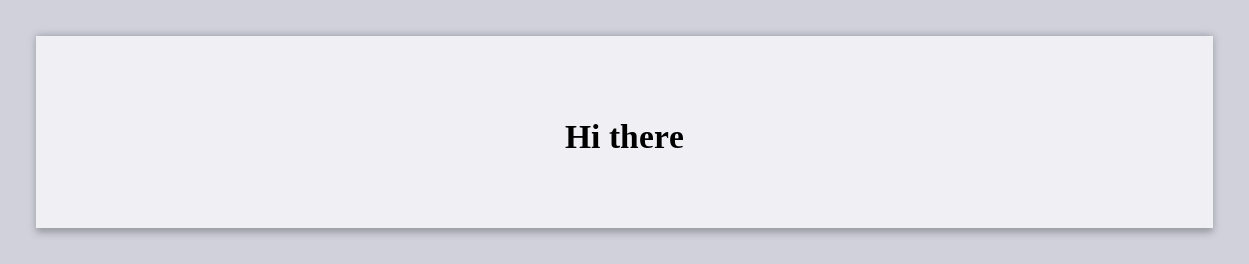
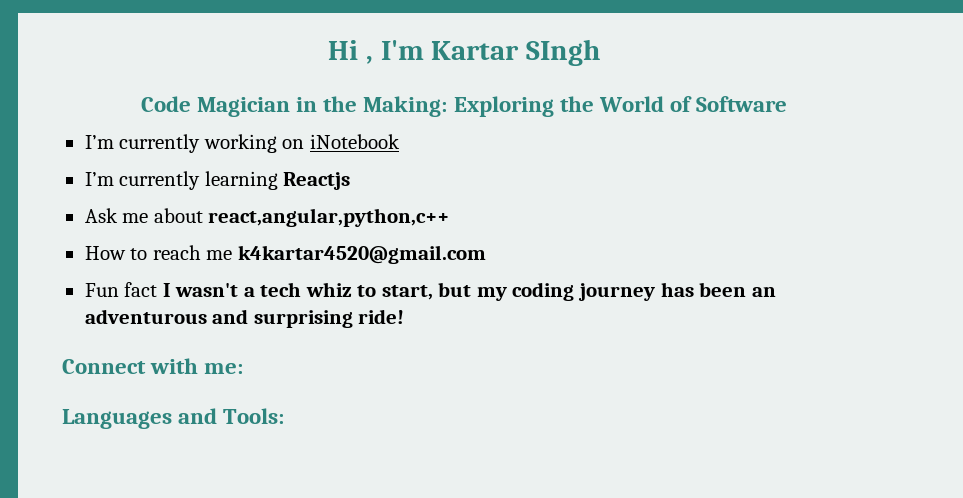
[609,124,685,148] there -> [365,39,601,66] [140,96,788,117] [84,134,400,153] [84,171,351,190] [84,208,450,227] [84,245,486,264] [84,282,776,301] [84,309,405,328] [62,358,244,374] [62,408,285,429] , I'm Kartar SIngh // Code Magician in the Making: Exploring the World of Software // I’m currently working on iNotebook // I’m currently learning Reactjs // Ask me about react,angular,python,c++ // How to reach me k4kartar4520@gmail.com // Fun fact I wasn't a tech whiz to start, but my coding journey has been an adventurous and surprising ride! // Connect with me: // Languages and Tools:

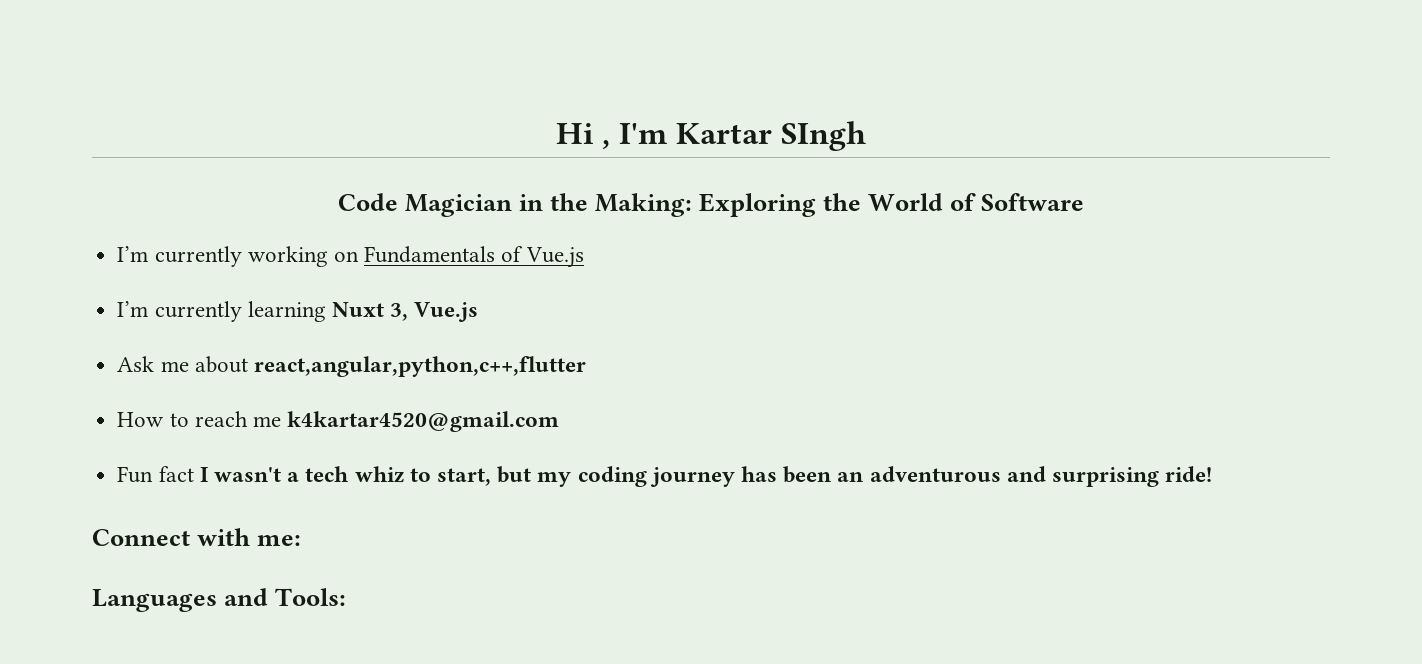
[309,134,400,149] iNotebook -> [364,246,584,268] Fundamentals of Vue.js
[283,172,351,190] Reactjs -> [331,302,479,322] Nuxt 3, Vue.js
[208,208,450,227] react,angular,python,c++ -> [253,356,586,377] react,angular,python,c++,flutter

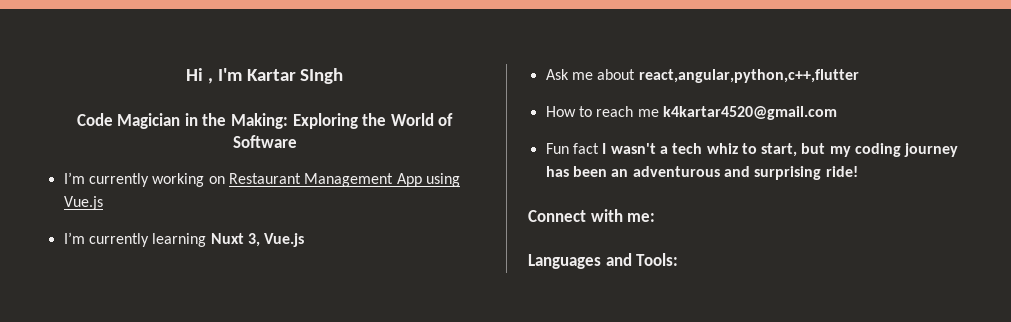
[364,246,524,263] Fundamentals of -> [228,173,460,187] Restaurant Management App using

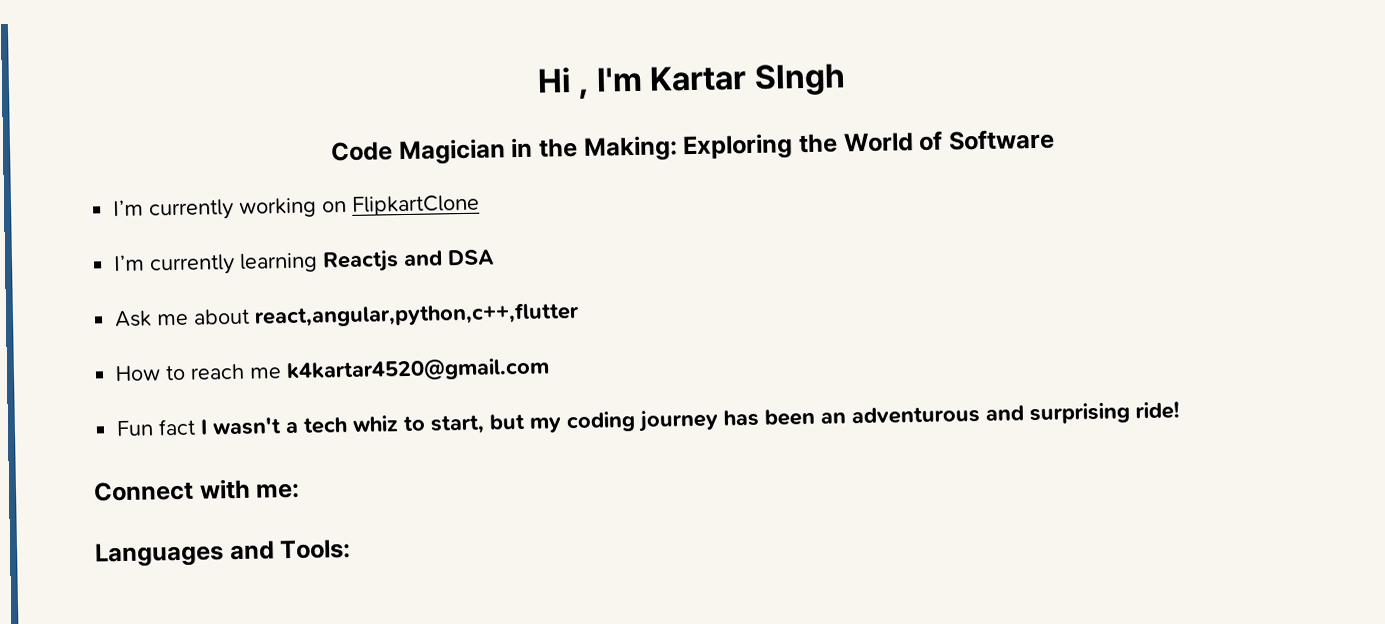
[228,173,460,187] [63,196,103,210] Restaurant Management App using Vue.js -> [351,194,481,216] FlipkartClone
[210,233,305,247] Nuxt 3, Vue.js -> [322,249,496,273] Reactjs and DSA

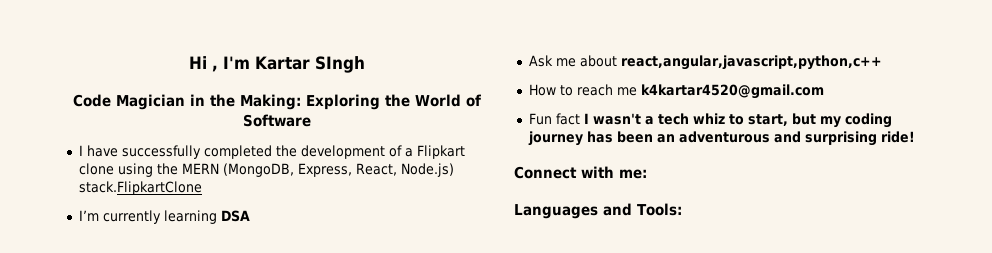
[112,194,481,221] I’m currently working on FlipkartClone -> [78,145,465,159] [78,163,454,177] [78,181,202,195] I have successfully completed the development of a Flipkart clone using the MERN (MongoDB, Express, React, Node.js) stack.FlipkartClone
[322,250,444,273] Reactjs and -> (217, 217) none
[254,301,581,328] react,angular,python,c++,flutter -> [620,55,882,70] react,angular,javascript,python,c++

